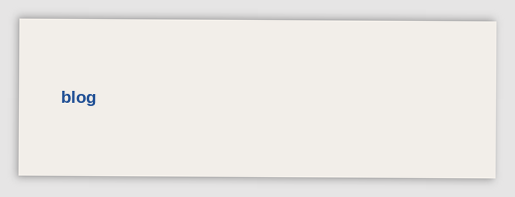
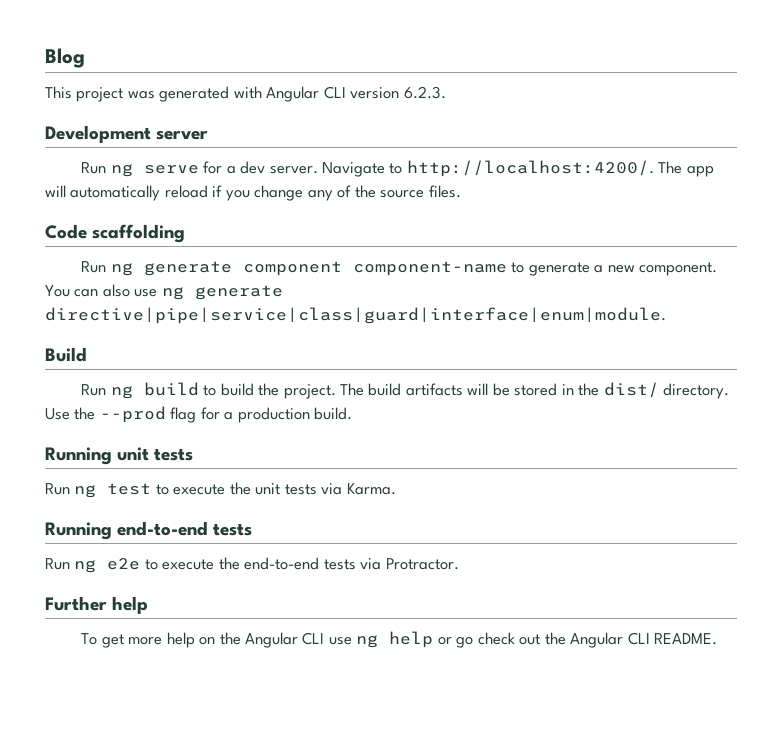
[60,90,97,107] blog -> [45,48,85,68] [45,86,446,102] [45,125,209,143] [81,160,714,177] [45,185,461,201] [45,224,186,243] [81,261,717,276] [45,284,283,300] [45,307,666,324] [45,347,87,362] [81,382,730,399] [45,406,353,423] [45,447,194,465] [45,482,396,498] [45,521,253,540] [45,557,459,573] [45,596,149,614] [81,631,717,648] Blog // This project was generated with Angular CLI version 6.2.3. // Development server // Run ng serve for a dev server. Navigate to http://localhost:4200/. The app will automatically reload if you change any of the source files. // Code scaffolding // Run ng generate component component-name to generate a new component. You can also use ng generate directive|pipe|service|class|guard|interface|enum|module. // Build // Run ng build to build the project. The build artifacts will be stored in the dist/ directory. Use the --prod flag for a production build. // Running unit tests // Run ng test to execute the unit tests via Karma. // Running end-to-end tests // Run ng e2e to execute the end-to-end tests via Protractor. // Further help // To get more help on the Angular CLI use ng help or go check out the Angular CLI README.

